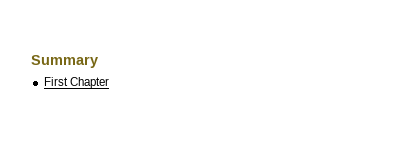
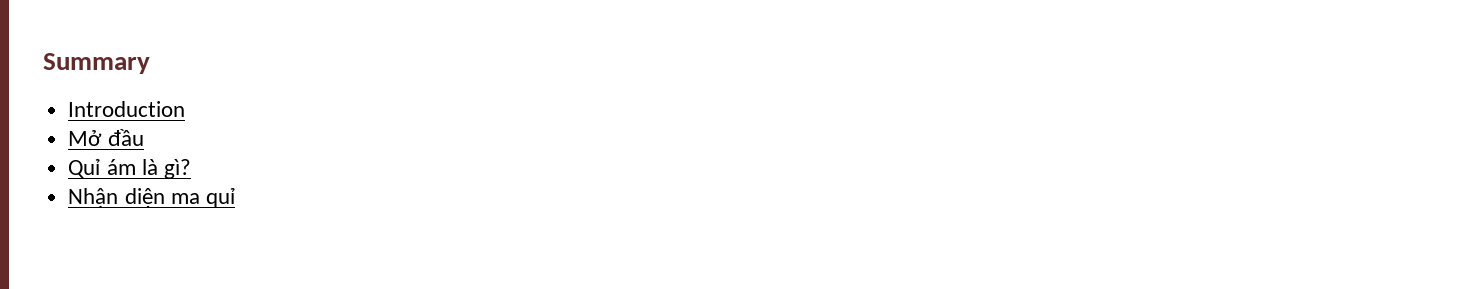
[43,77,109,89] First Chapter -> [68,101,186,117] [68,129,144,146] [68,159,191,179] [68,188,235,208] Introduction // Mở đầu // Quỉ ám là gì? // Nhận diện ma quỉ

